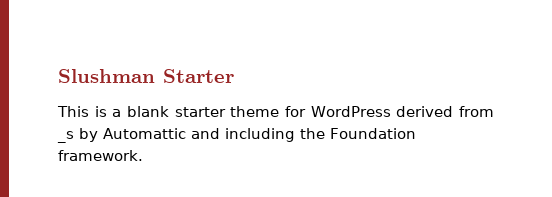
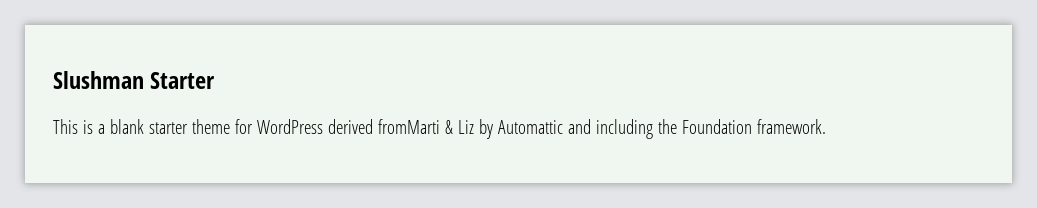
[459,106,494,117] [57,131,74,143] from _s -> [377,119,474,134] fromMarti & Liz

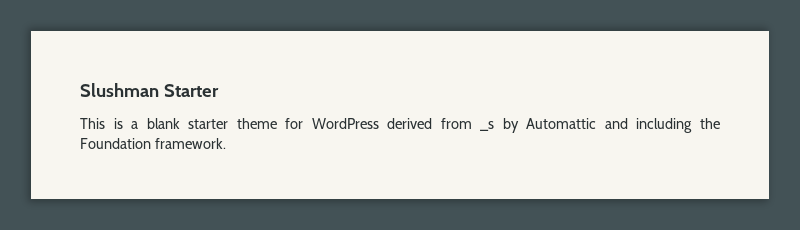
[377,119,474,134] fromMarti & Liz -> [440,118,495,131] from _s

